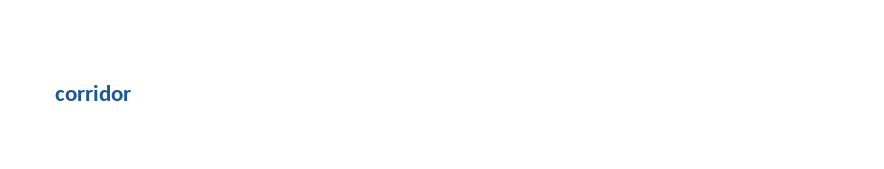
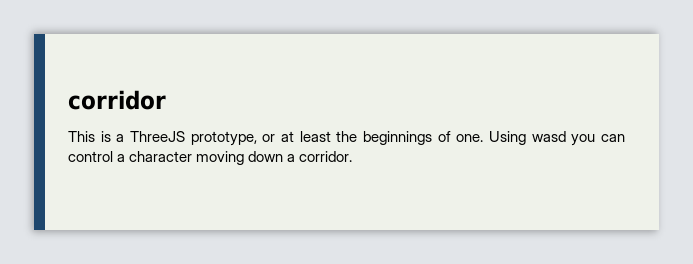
(131, 93) none -> [68,131,626,146] [68,151,353,165] // This is a ThreeJS prototype, or at least the beginnings of one. Using wasd you can control a character moving down a corridor.

